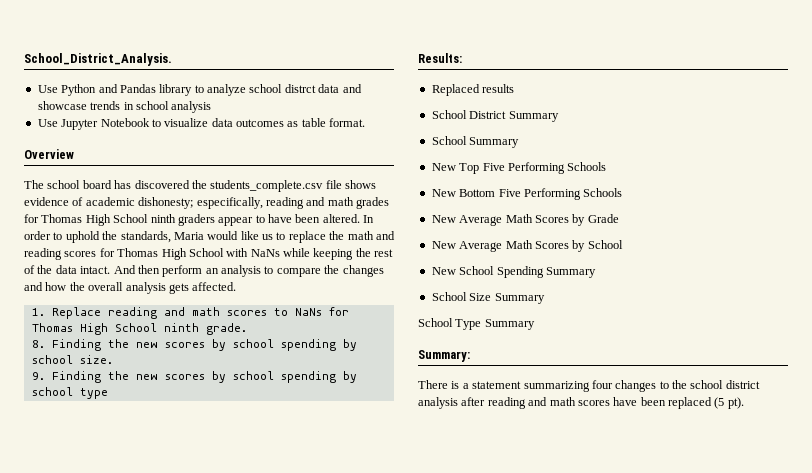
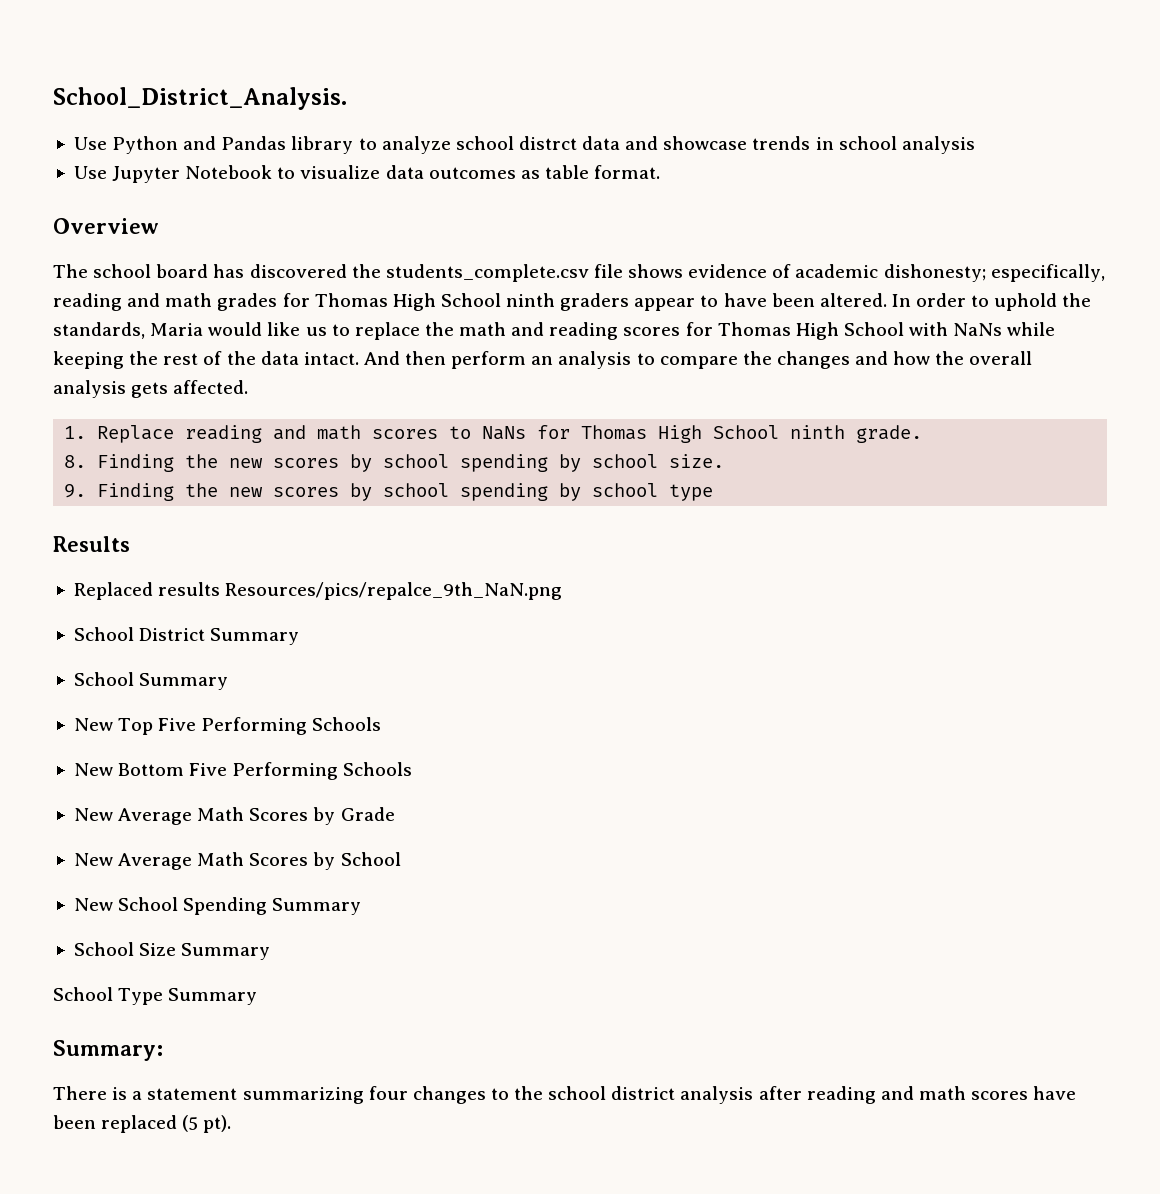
[418,53,462,63] Results: -> [53,536,130,552] Results
(515, 88) none -> [225,582,563,600] Resources/pics/repalce_9th_NaN.png

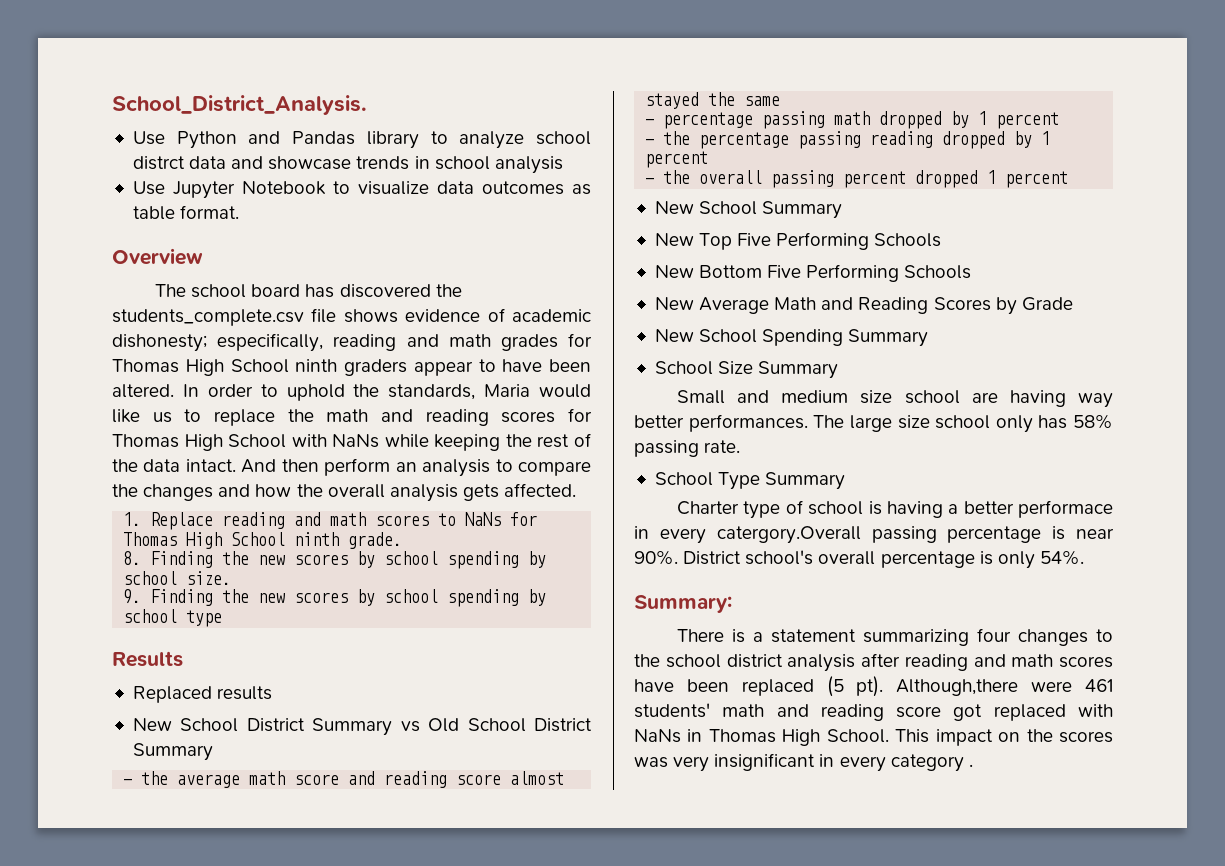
[225,582,563,600] [73,627,300,645] Resources/pics/repalce_9th_NaN.png // School District Summary // -> [132,718,592,736] [132,743,213,761] [123,771,565,788] [645,92,781,109] [645,111,1060,129] [645,131,1051,149] [645,151,709,168] [645,170,1069,188] [654,201,694,214] // New School District Summary vs Old School District Summary // - the average math score and reading score almost stayed the same // - percentage passing math dropped by 1 percent // - the percentage passing reading dropped by 1 percent // - the overall passing percent dropped 1 percent // New
(245, 814) none -> [821,297,929,314] and Reading
[73,852,401,870] // New Average Math Scores by School -> (1073, 304) none
[53,987,258,1005] School Type Summary -> [677,390,1113,408] [634,414,1113,433] [634,440,741,457] [654,472,846,490] [677,500,1113,519] [634,526,1114,544] [634,550,1084,569] Small and medium size school are having way better performances. The large size school only has 58% passing rate. // School Type Summary // Charter type of school is having a better performace in every catergory.Overall passing percentage is near 90%. District school's overall percentage is only 54%.
(232, 1124) none -> [896,679,1113,696] [634,703,1113,721] [634,729,1113,746] [634,753,973,772] Although,there were 461 students' math and reading score got replaced with NaNs in Thomas High School. This impact on the scores was very insignificant in every category .

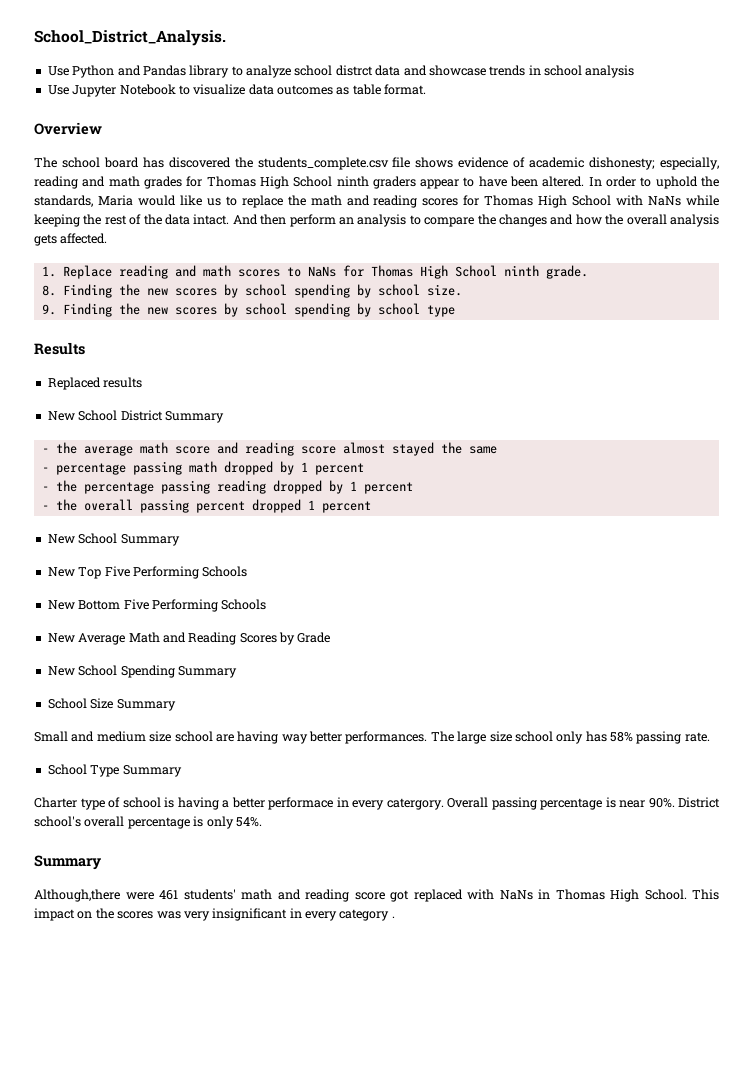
[217,333,324,352] especifically, -> [659,157,719,170] especially,
[400,718,592,732] [132,743,213,761] vs Old School District Summary -> (224, 417) none
[716,526,861,544] catergory.Overall -> [386,797,488,810] catergory. Overall
[634,595,732,613] [677,628,1113,646] [634,653,1113,672] [634,676,884,697] Summary: // There is a statement summarizing four changes to the school district analysis after reading and math scores have been replaced (5 pt). -> [34,855,101,870] Summary //

